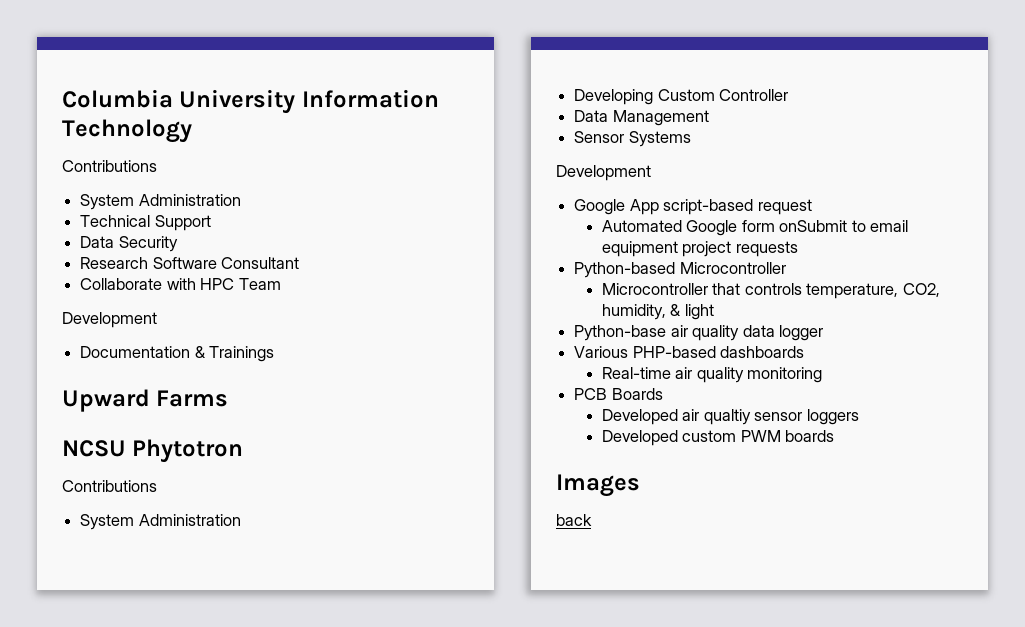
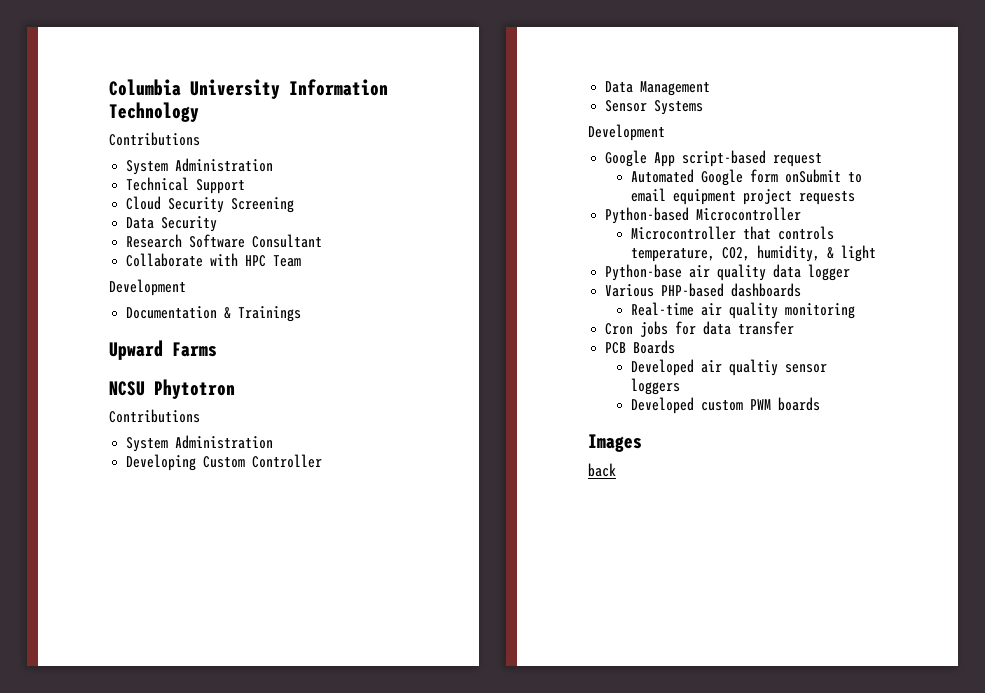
(211, 223) none -> [126,196,295,213] // Cloud Security Screening
(823, 375) none -> [605,321,795,337] // Cron jobs for data transfer

